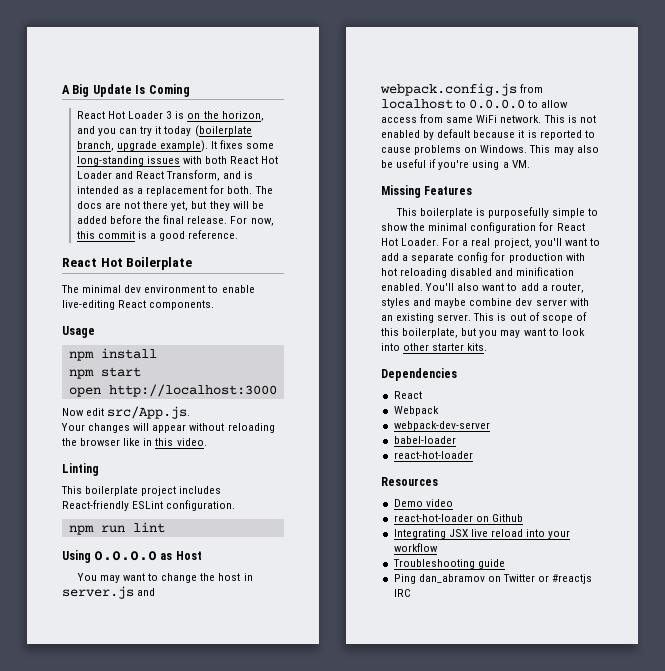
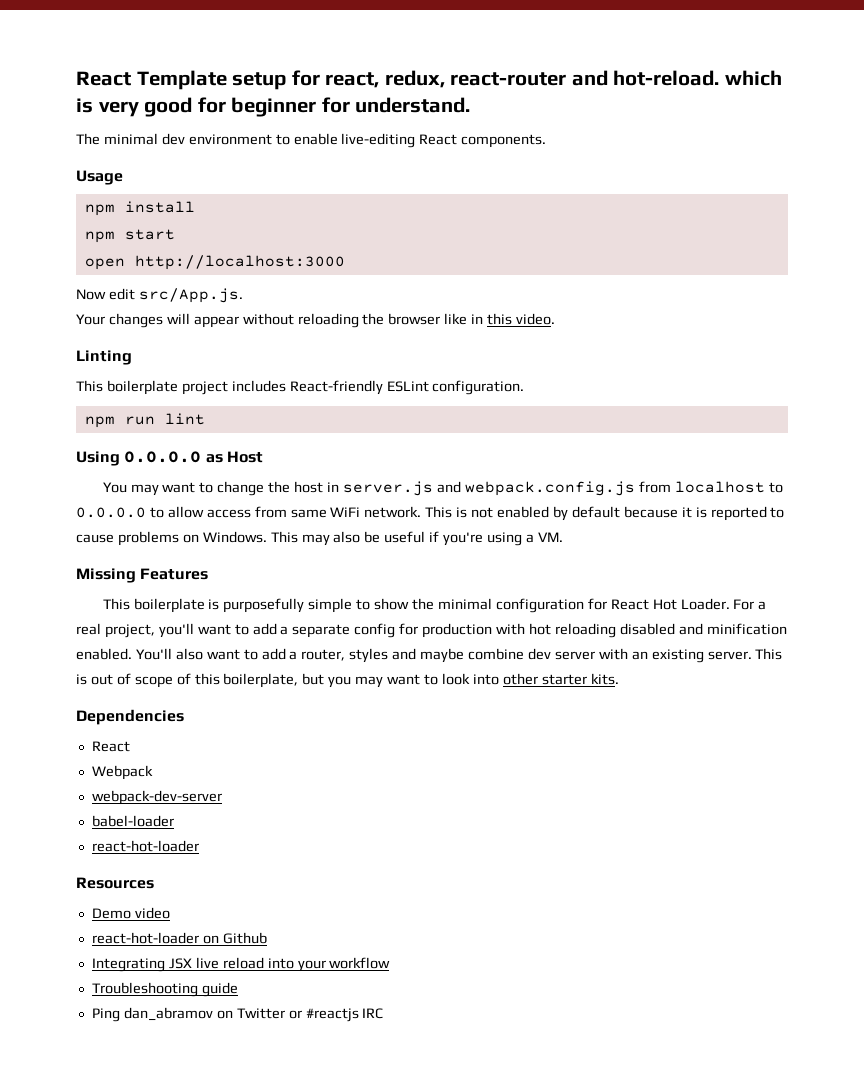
[62,84,190,97] [76,111,264,121] [76,125,252,137] [76,140,275,152] [76,156,279,166] [76,170,254,181] [76,185,273,196] [76,201,264,211] [76,215,274,226] [76,230,239,241] [62,257,193,270] A Big Update Is Coming // React Hot Loader 3 is on the horizon, and you can try it today (boilerplate branch, upgrade example). It fixes some long-standing issues with both React Hot Loader and React Transform, and is intended as a replacement for both. The docs are not there yet, but they will be added before the final release. For now, this commit is a good reference. // React Hot Boilerplate -> [76,70,782,90] [76,97,471,117] React Template setup for react, redux, react-router and hot-reload. which is very good for beginner for understand.

